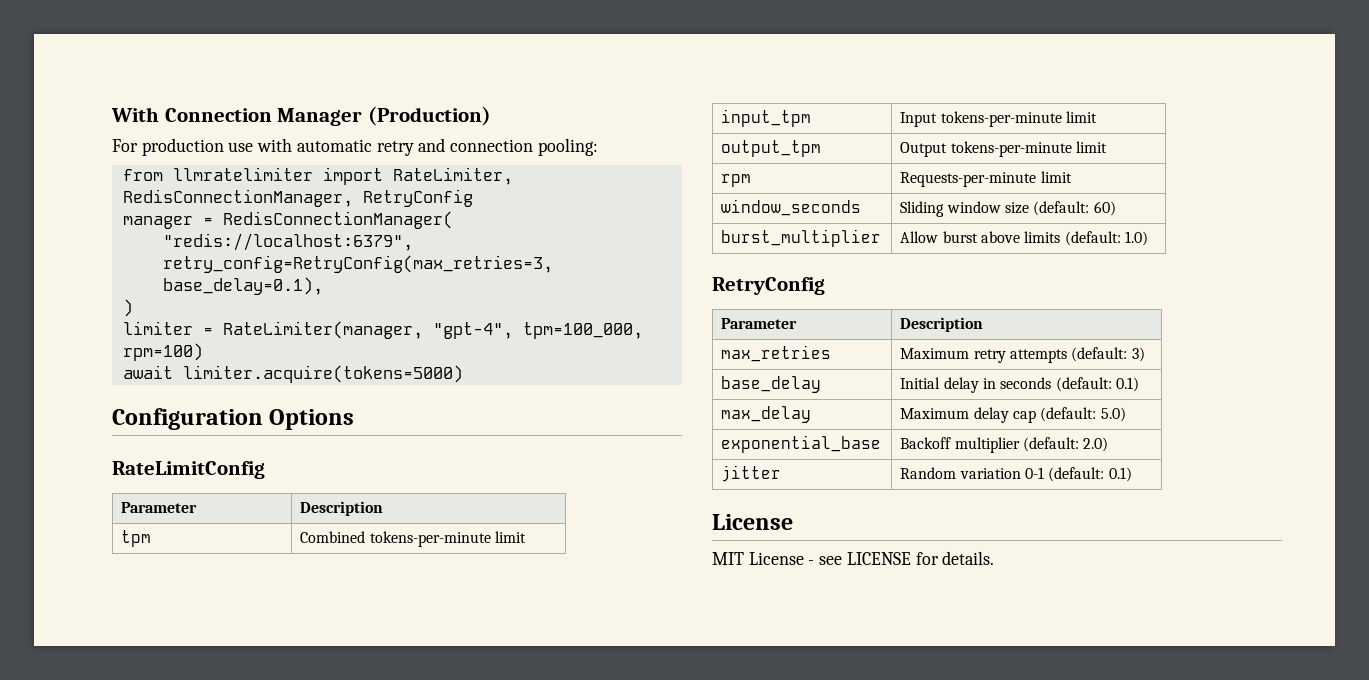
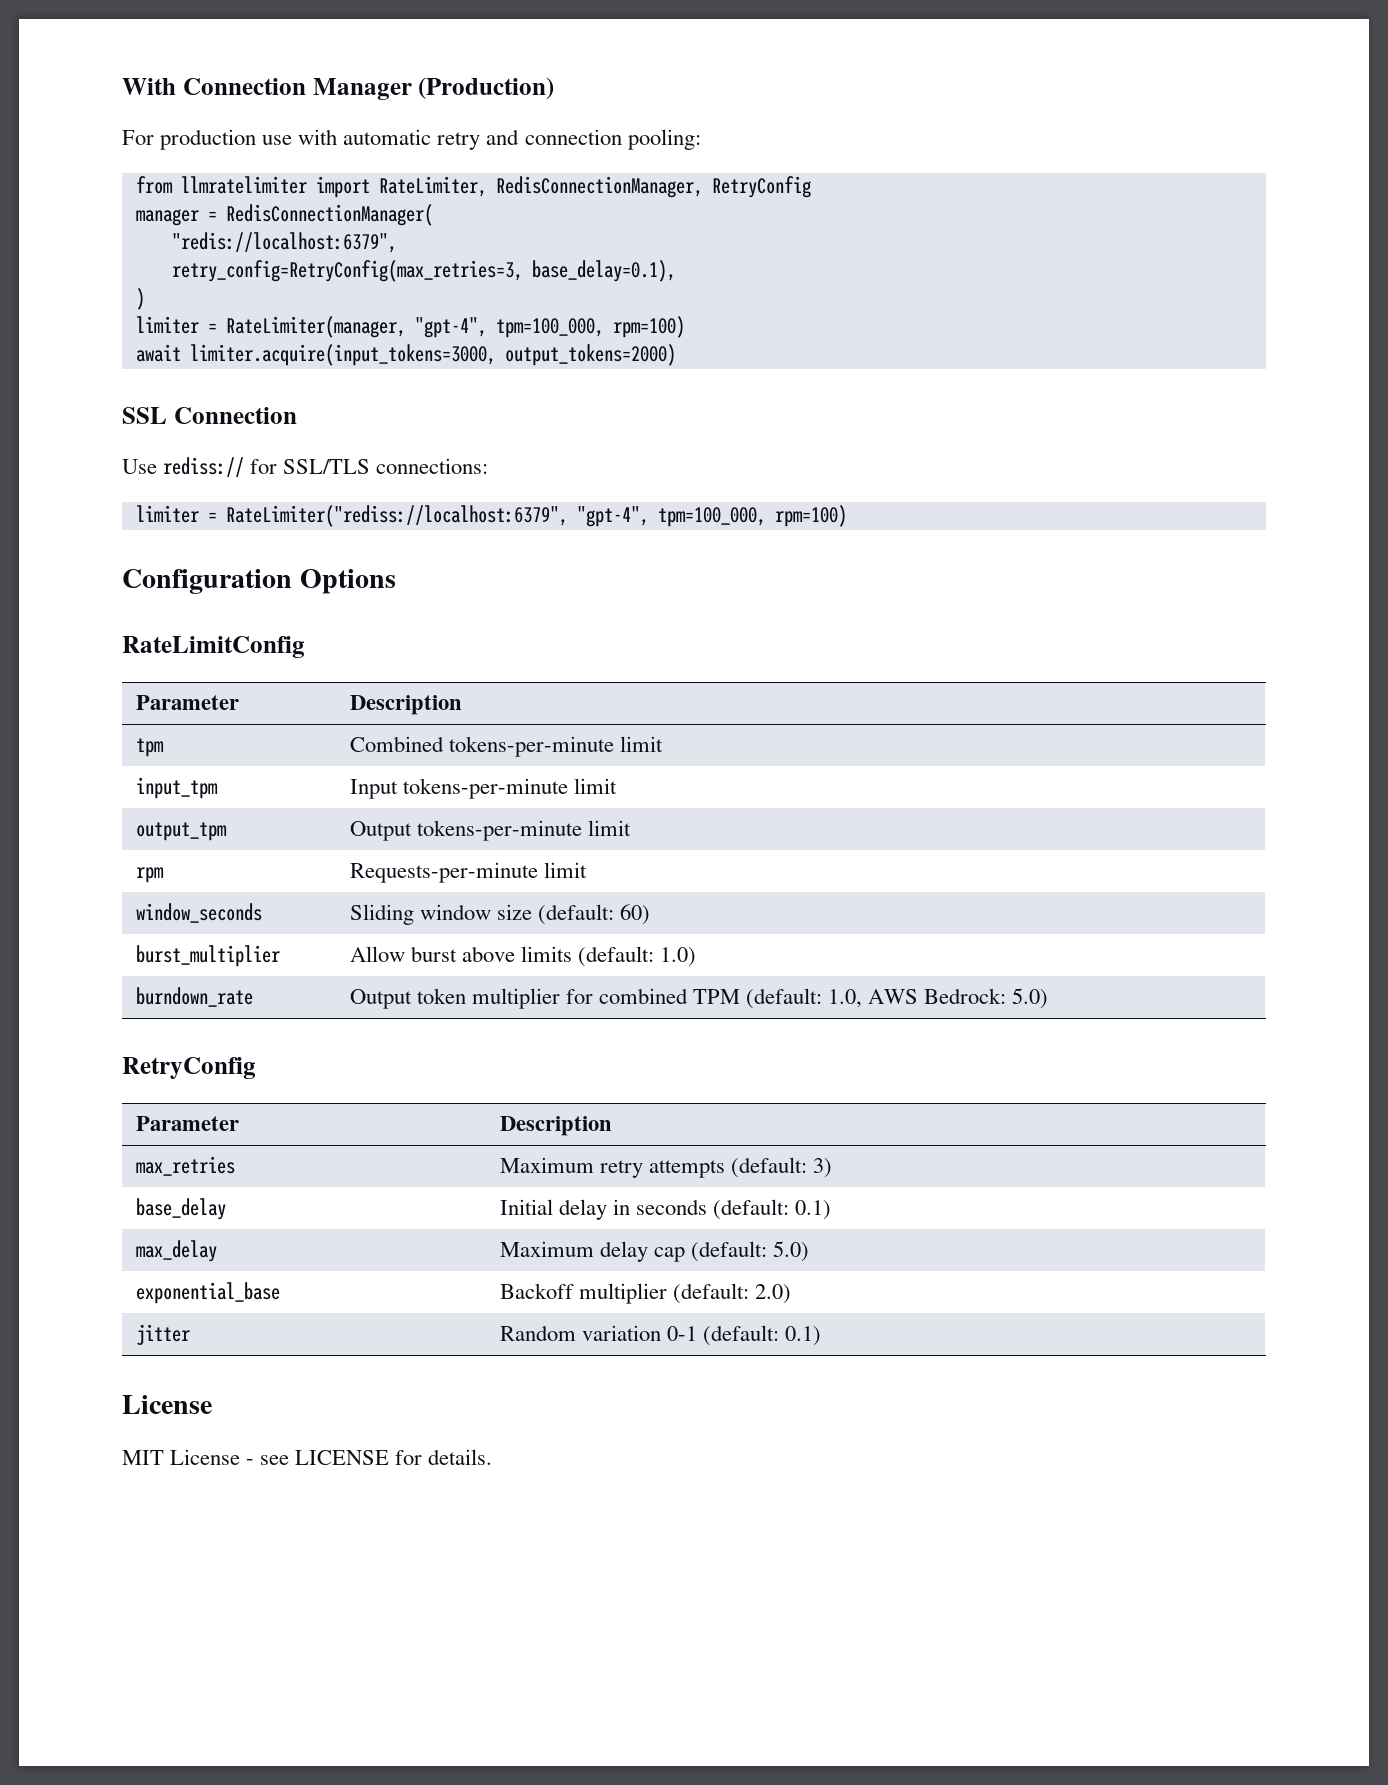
[182,365,463,383] limiter.acquire(tokens=5000) -> [189,344,676,366] [122,407,297,424] [122,457,489,477] [135,505,847,527] limiter.acquire(input_tokens=3000, output_tokens=2000) // SSL Connection // Use rediss:// for SSL/TLS connections: // limiter = RateLimiter("rediss://localhost:6379", "gpt-4", tpm=100_000, rpm=100)
(1149, 238) none -> [135,987,253,1007] [349,988,1049,1009] // burndown_rate | Output token multiplier for combined TPM (default: 1.0, AWS Bedrock: 5.0)

